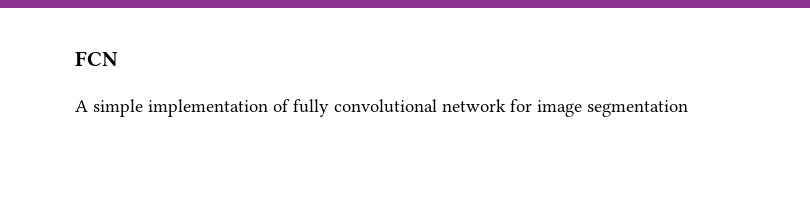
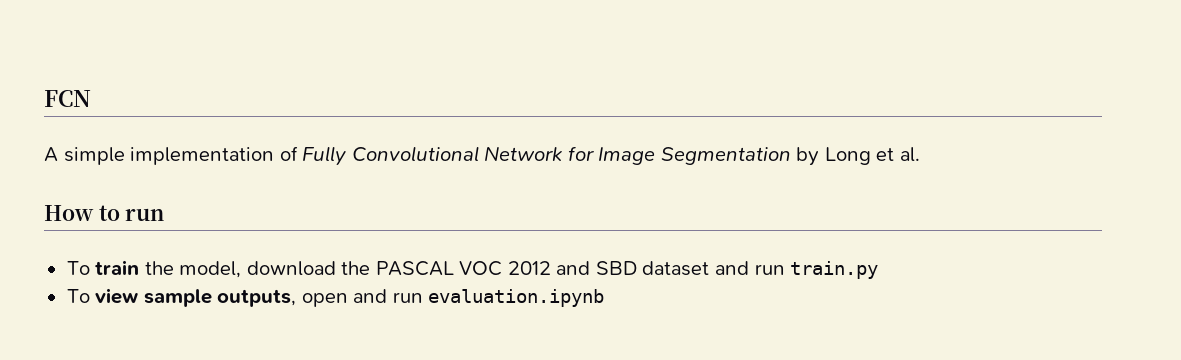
[293,99,688,117] fully convolutional network for image segmentation -> [302,146,920,166] [44,205,165,221] [66,260,879,279] [66,288,605,307] Fully Convolutional Network for Image Segmentation by Long et al. // How to run // To train the model, download the PASCAL VOC 2012 and SBD dataset and run train.py // To view sample outputs, open and run evaluation.ipynb

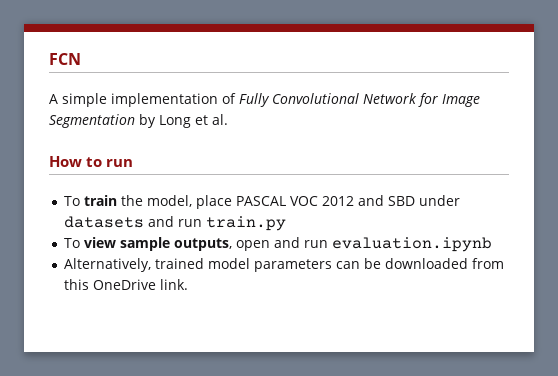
[246,261,371,276] download the -> [195,195,232,209] place
[642,261,710,276] dataset -> [418,195,460,206] [63,216,144,228] under datasets
(605, 298) none -> [63,258,504,272] [63,279,188,290] // Alternatively, trained model parameters can be downloaded from this OneDrive link.

